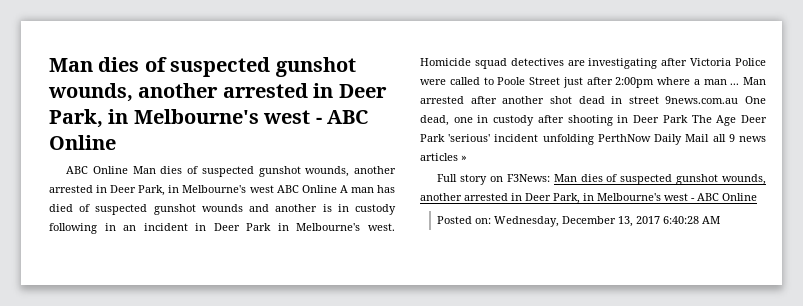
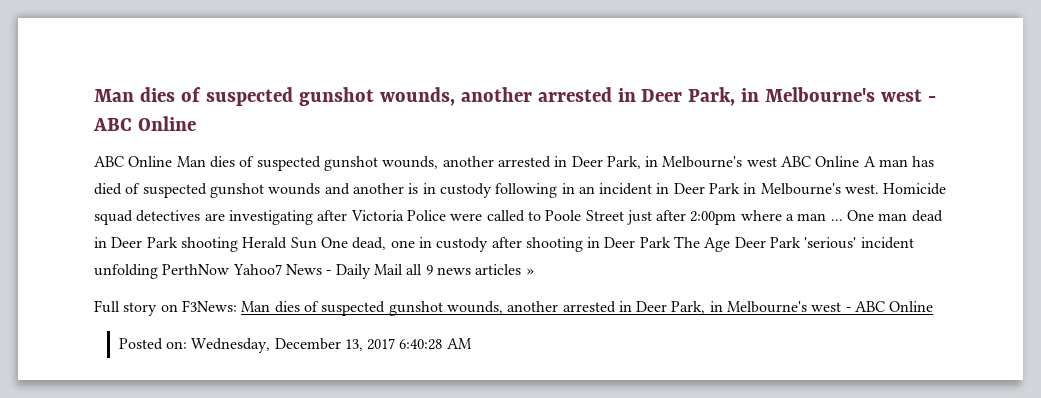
[743,77,766,85] [420,96,739,104] Man arrested after another shot dead in street 9news.com.au -> [847,210,943,222] [94,237,317,252] One man dead in Deer Park shooting Herald Sun
(651, 138) none -> [232,264,332,275] Yahoo7 News -

